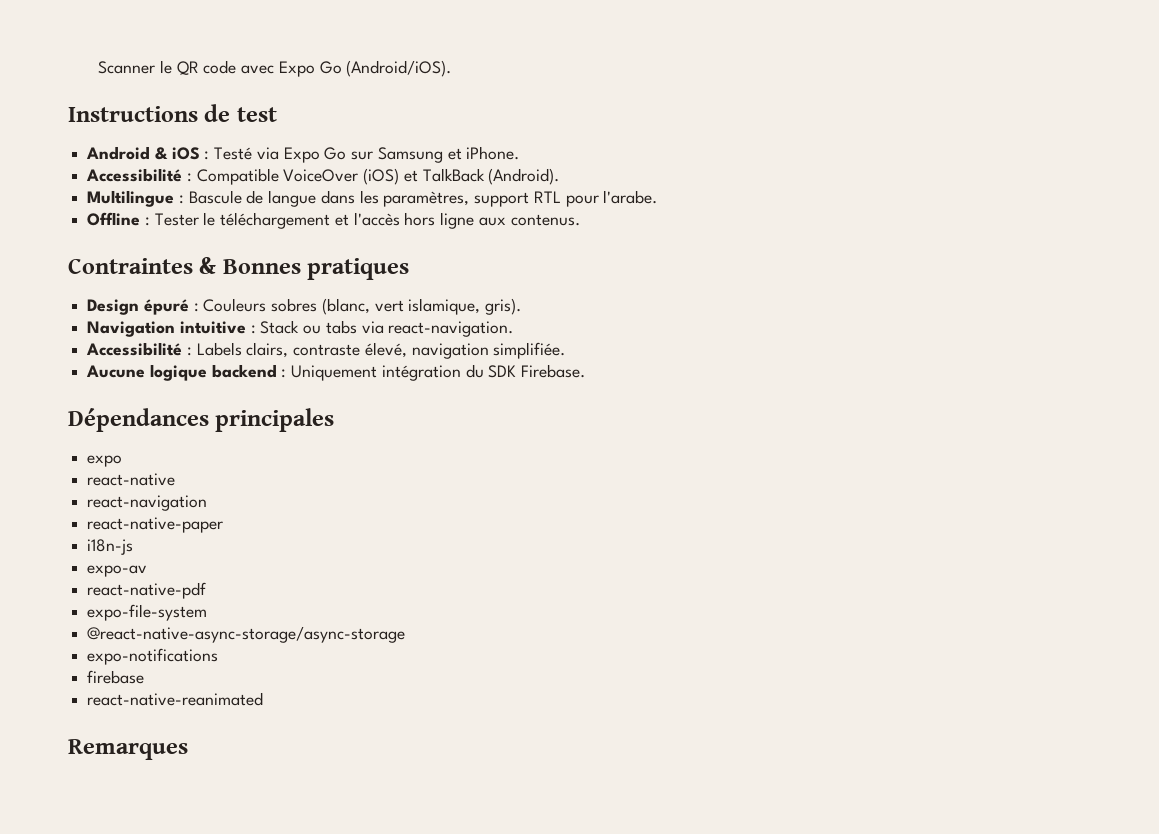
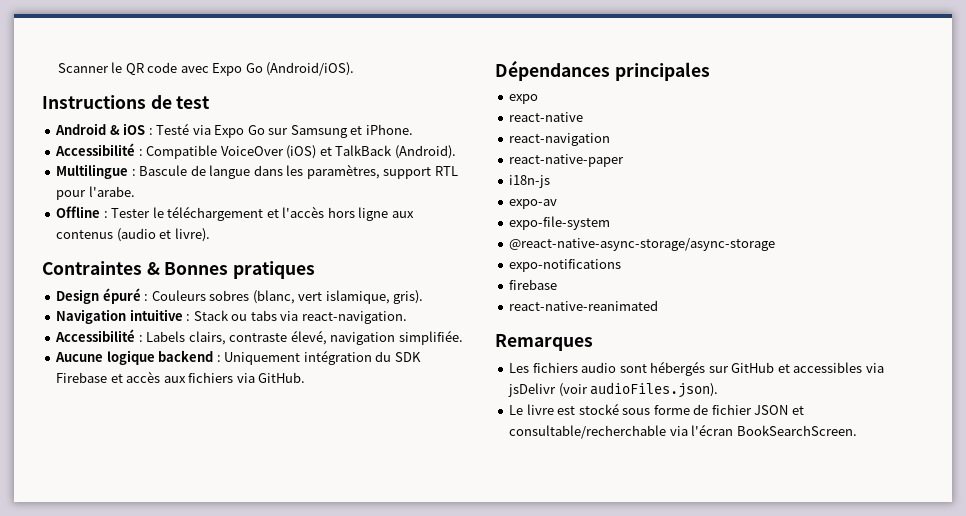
[510,214,580,226] contenus. -> [56,228,210,242] contenus (audio et livre).
[521,364,586,378] Firebase. -> [56,371,306,383] Firebase et accès aux fichiers via GitHub.
[87,582,207,599] // react-native-pdf -> (558, 204) none
(188, 749) none -> [509,361,884,376] [508,382,719,398] [509,403,804,415] [509,424,857,439] // Les fichiers audio sont hébergés sur GitHub et accessibles via jsDelivr (voir audioFiles.json). // Le livre est stocké sous forme de fichier JSON et consultable/recherchable via l'écran BookSearchScreen.

